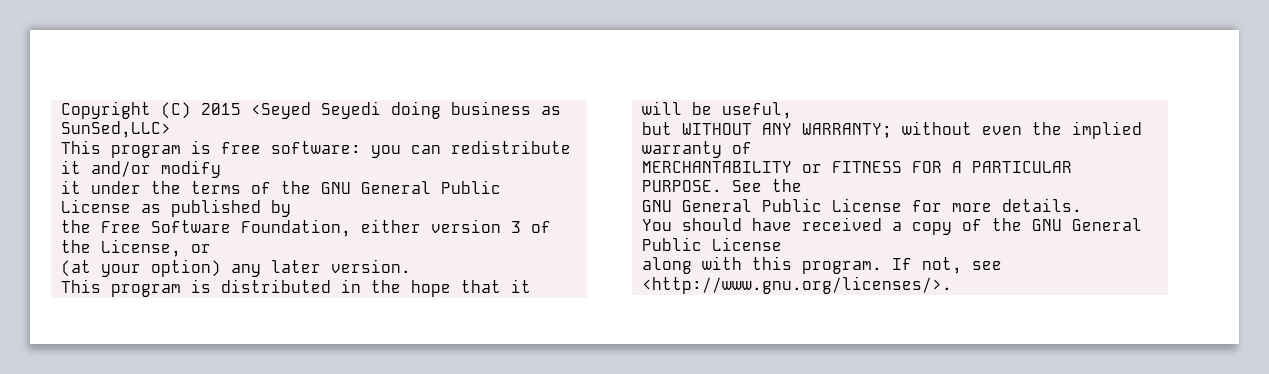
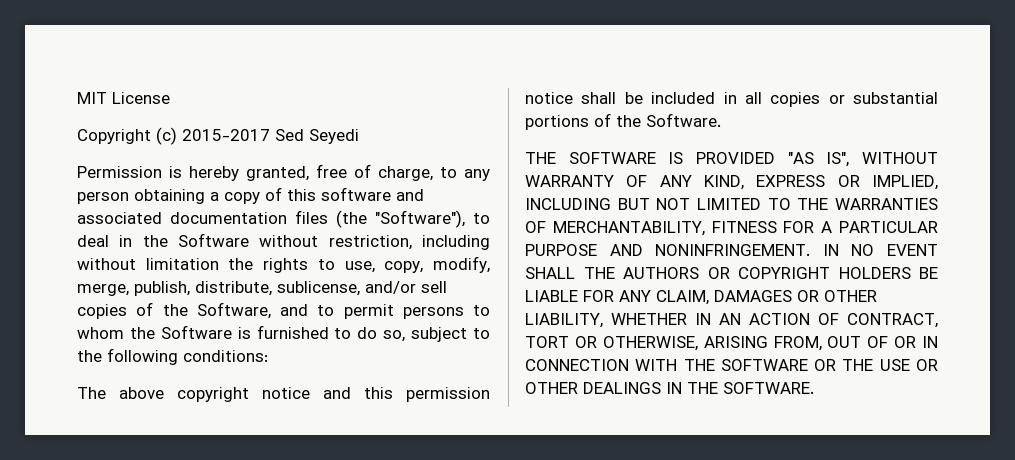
[60,101,561,119] [60,121,171,138] [60,140,571,158] [60,160,221,178] [60,180,501,194] [60,199,291,217] [60,219,551,237] [60,239,211,257] [60,259,411,277] [60,279,531,297] [641,101,792,119] [641,121,1142,139] [641,141,752,158] [641,161,1072,173] [641,179,802,192] [641,198,1082,212] [641,217,1142,235] [641,237,782,251] [641,256,1002,274] [641,276,952,294] Copyright (C) 2015 <Seyed Seyedi doing business as SunSed,LLC> // This program is free software: you can redistribute it and/or modify // it under the terms of the GNU General Public License as published by // the Free Software Foundation, either version 3 of the License, or // (at your option) any later version. // This program is distributed in the hope that it will be useful, // but WITHOUT ANY WARRANTY; without even the implied warranty of // MERCHANTABILITY or FITNESS FOR A PARTICULAR PURPOSE. See the // GNU General Public License for more details. // You should have received a copy of the GNU General Public License // along with this program. If not, see <http://www.gnu.org/licenses/>. -> [77,92,170,104] [77,127,359,145] [77,164,490,181] [77,187,424,204] [77,210,490,228] [77,233,490,250] [77,256,491,273] [77,281,447,296] [77,302,490,319] [77,325,491,342] [77,348,268,365] [77,387,490,402] [525,92,938,107] [525,113,721,130] [525,152,938,167] [525,175,938,190] [525,198,938,210] [525,221,938,236] [525,244,938,256] [525,267,938,279] [525,290,877,305] [525,313,938,328] [525,336,938,351] [525,359,938,371] [525,382,814,394] MIT License // Copyright (c) 2015-2017 Sed Seyedi // Permission is hereby granted, free of charge, to any person obtaining a copy of this software and associated documentation files (the "Software"), to deal in the Software without restriction, including without limitation the rights to use, copy, modify, merge, publish, distribute, sublicense, and/or sell copies of the Software, and to permit persons to whom the Software is furnished to do so, subject to the following conditions: // The above copyright notice and this permission notice shall be included in all copies or substantial portions of the Software. // THE SOFTWARE IS PROVIDED "AS IS", WITHOUT WARRANTY OF ANY KIND, EXPRESS OR IMPLIED, INCLUDING BUT NOT LIMITED TO THE WARRANTIES OF MERCHANTABILITY, FITNESS FOR A PARTICULAR PURPOSE AND NONINFRINGEMENT. IN NO EVENT SHALL THE AUTHORS OR COPYRIGHT HOLDERS BE LIABLE FOR ANY CLAIM, DAMAGES OR OTHER LIABILITY, WHETHER IN AN ACTION OF CONTRACT, TORT OR OTHERWISE, ARISING FROM, OUT OF OR IN CONNECTION WITH THE SOFTWARE OR THE USE OR OTHER DEALINGS IN THE SOFTWARE.

